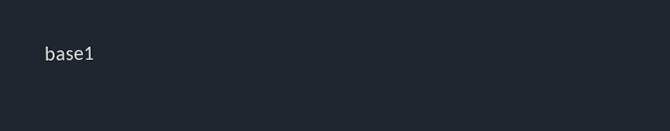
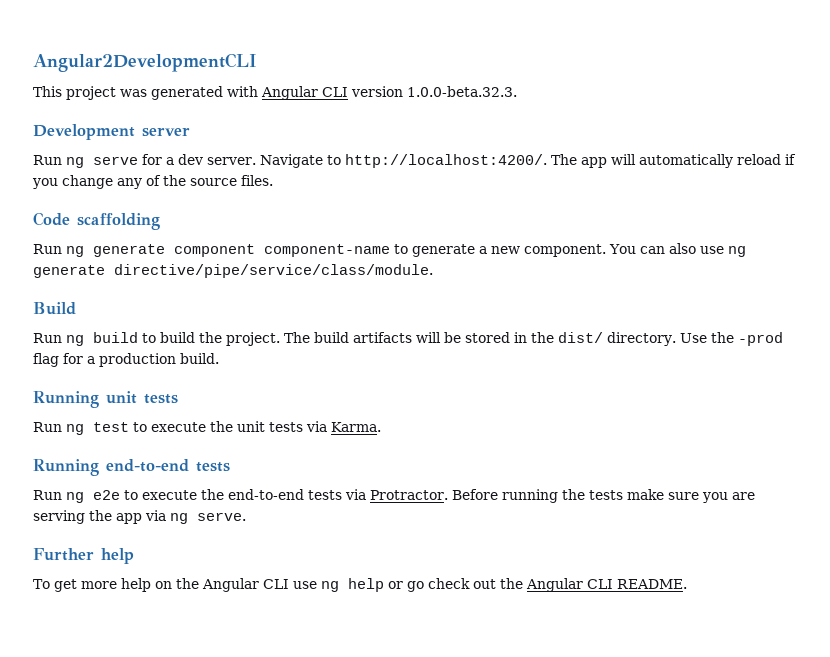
[44,45,94,61] base1 -> [33,53,257,72] [33,86,517,100] [33,124,190,140] [33,154,796,168] [32,175,273,189] [33,212,160,230] [33,243,746,257] [33,264,433,278] [33,302,76,315] [33,332,783,346] [33,353,219,367] [33,391,178,408] [33,421,381,435] [33,459,230,476] [33,489,755,503] [33,510,246,524] [33,548,134,564] [33,578,687,592] Angular2DevelopmentCLI // This project was generated with Angular CLI version 1.0.0-beta.32.3. // Development server // Run ng serve for a dev server. Navigate to http://localhost:4200/. The app will automatically reload if you change any of the source files. // Code scaffolding // Run ng generate component component-name to generate a new component. You can also use ng generate directive/pipe/service/class/module. // Build // Run ng build to build the project. The build artifacts will be stored in the dist/ directory. Use the -prod flag for a production build. // Running unit tests // Run ng test to execute the unit tests via Karma. // Running end-to-end tests // Run ng e2e to execute the end-to-end tests via Protractor. Before running the tests make sure you are serving the app via ng serve. // Further help // To get more help on the Angular CLI use ng help or go check out the Angular CLI README.

